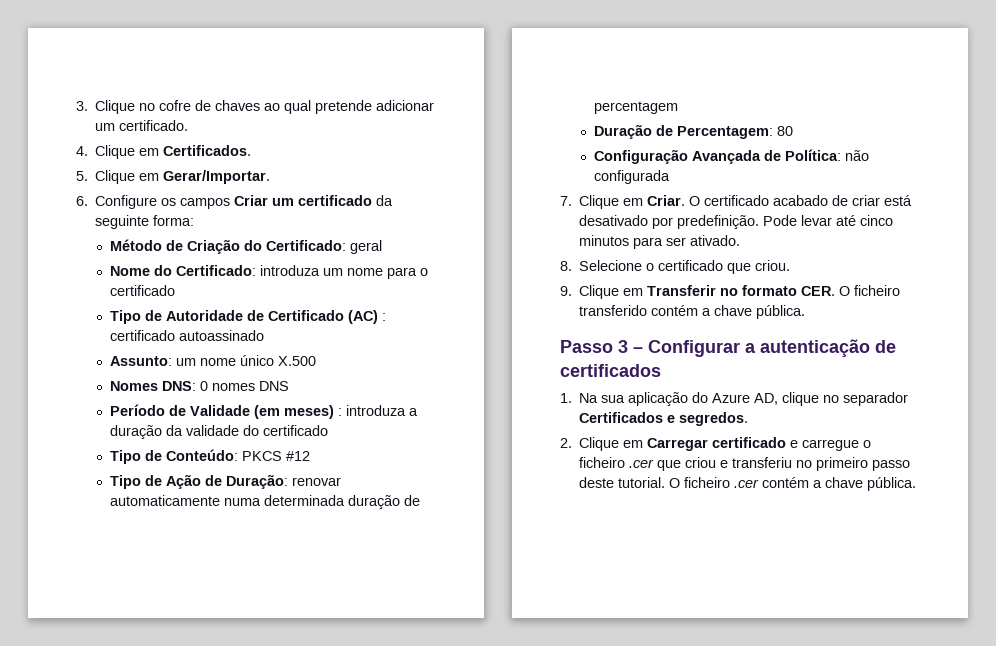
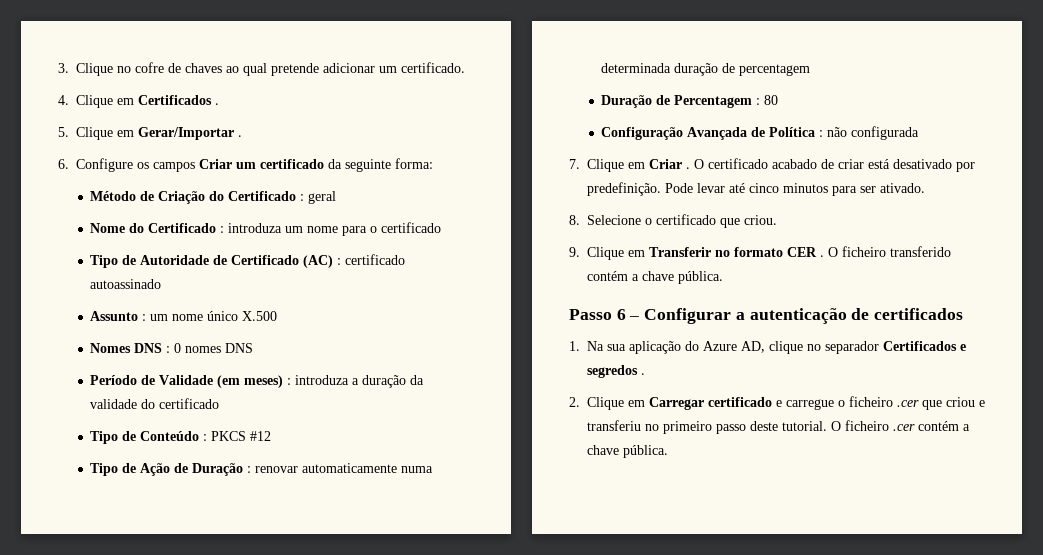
[163,145,252,156] Certificados. -> [138,95,219,105] Certificados .
[163,170,271,184] Gerar/Importar. -> [138,127,242,140] Gerar/Importar .
[266,240,347,251] Certificado: -> [228,191,305,201] Certificado :
[176,265,257,276] Certificado: -> [148,223,225,233] Certificado :
[110,356,173,366] Assunto: -> [90,311,147,321] Assunto :
[162,381,197,391] DNS: -> [134,343,171,353] DNS :
[166,449,239,461] Conteúdo: -> [140,431,208,441] Conteúdo :
[226,474,289,489] Duração: -> [192,463,252,476] Duração :
[677,126,774,139] Percentagem: -> [674,95,761,108] Percentagem :
[785,149,842,161] Política: -> [769,127,824,137] Política :
[647,195,686,206] Criar. -> [649,159,690,169] Criar .
[801,286,836,296] CER. -> [787,247,824,257] CER .
[618,340,628,353] 3 -> [616,309,626,320] 6
[679,412,749,426] segredos. -> [587,365,645,378] segredos .

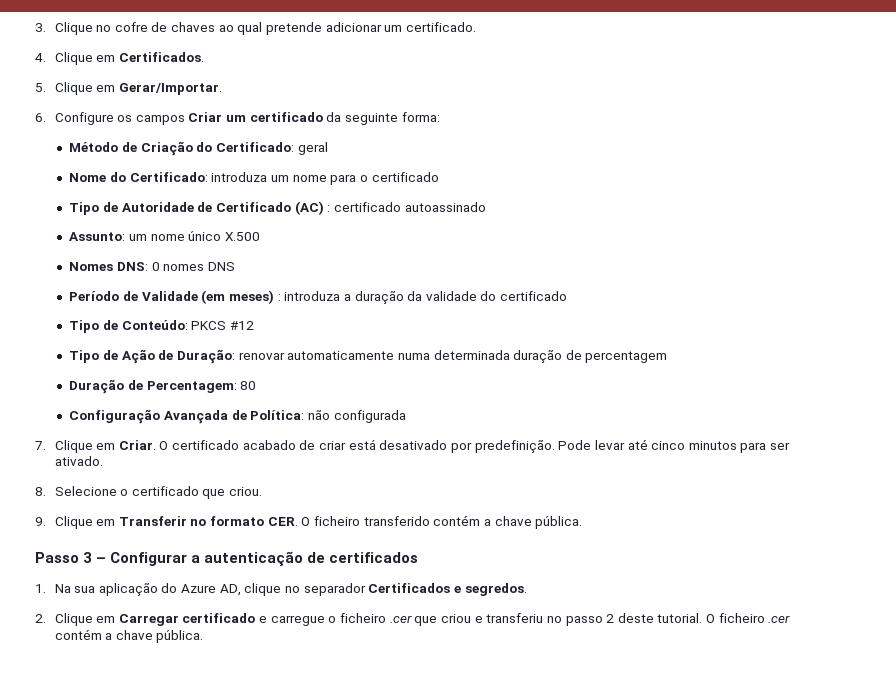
[138,95,219,105] Certificados . -> [118,52,204,62] Certificados.
[138,127,242,140] Gerar/Importar . -> [118,83,222,95] Gerar/Importar.
[228,191,305,201] Certificado : -> [215,142,294,152] Certificado:
[148,223,225,233] Certificado : -> [129,172,208,182] Certificado:
[90,311,147,321] Assunto : -> [69,232,126,241] Assunto:
[134,343,171,353] DNS : -> [117,262,149,271] DNS:
[140,431,208,441] Conteúdo : -> [121,320,188,330] Conteúdo:
[192,463,252,476] Duração : -> [176,349,235,364] Duração:
[674,95,761,108] Percentagem : -> [146,381,237,393] Percentagem:
[769,127,824,137] Política : -> [250,410,305,420] Política:
[649,159,690,169] Criar . -> [118,440,156,450] Criar.
[787,247,824,257] CER . -> [267,517,298,526] CER.
[616,309,626,320] 6 -> [83,552,93,563] 3
[587,365,645,378] segredos . -> [464,583,527,596] segredos.
[663,421,746,434] primeiro passo -> [565,614,615,626] passo 2

